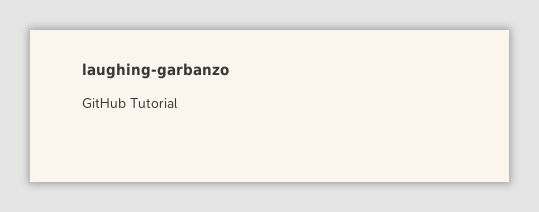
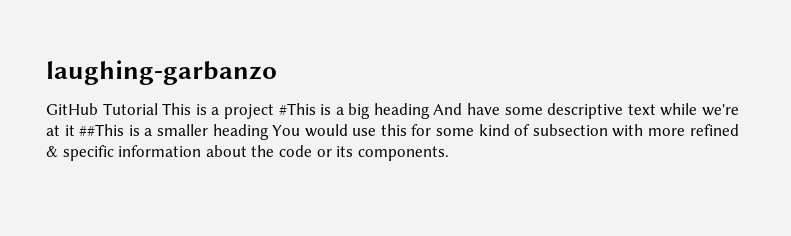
(178, 103) none -> [162,103,740,119] [46,124,739,140] [46,145,449,161] This is a project #This is a big heading And have some descriptive text while we're at it ##This is a smaller heading You would use this for some kind of subsection with more refined & specific information about the code or its components.

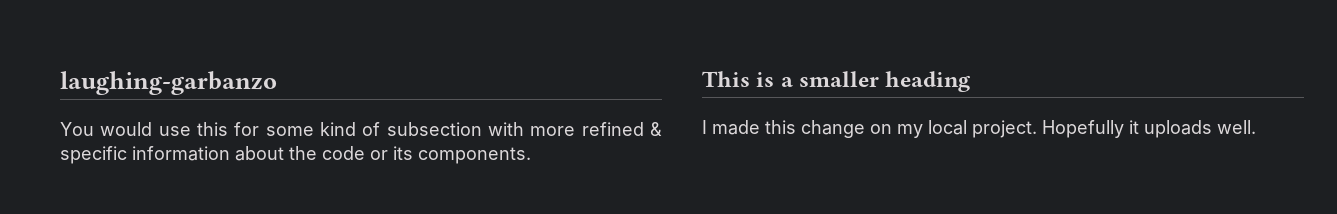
[46,103,740,119] [46,124,269,140] GitHub Tutorial This is a project #This is a big heading And have some descriptive text while we're at it ##This is a smaller heading -> (277, 83) none
(449, 153) none -> [702,71,971,92] [702,120,1256,138] // This is a smaller heading // I made this change on my local project. Hopefully it uploads well.

